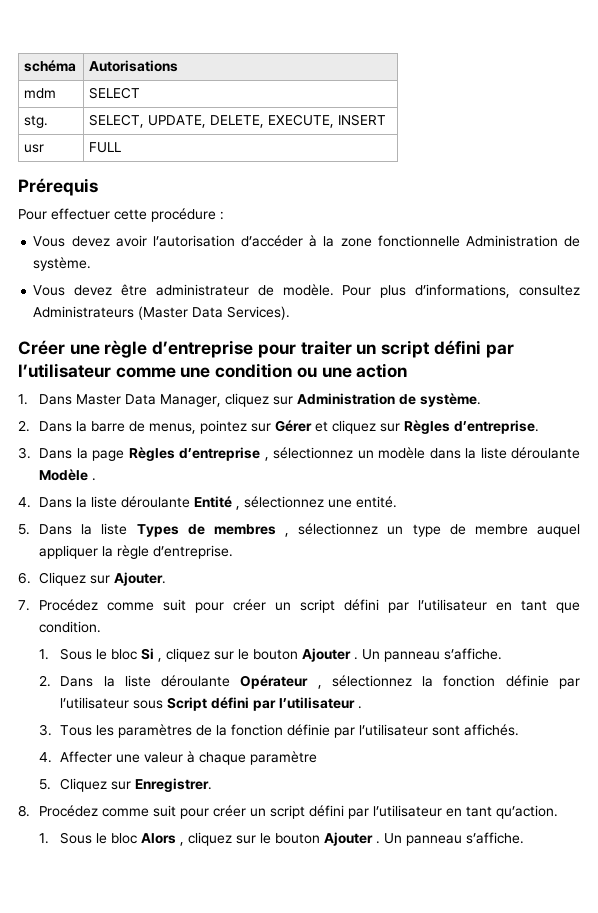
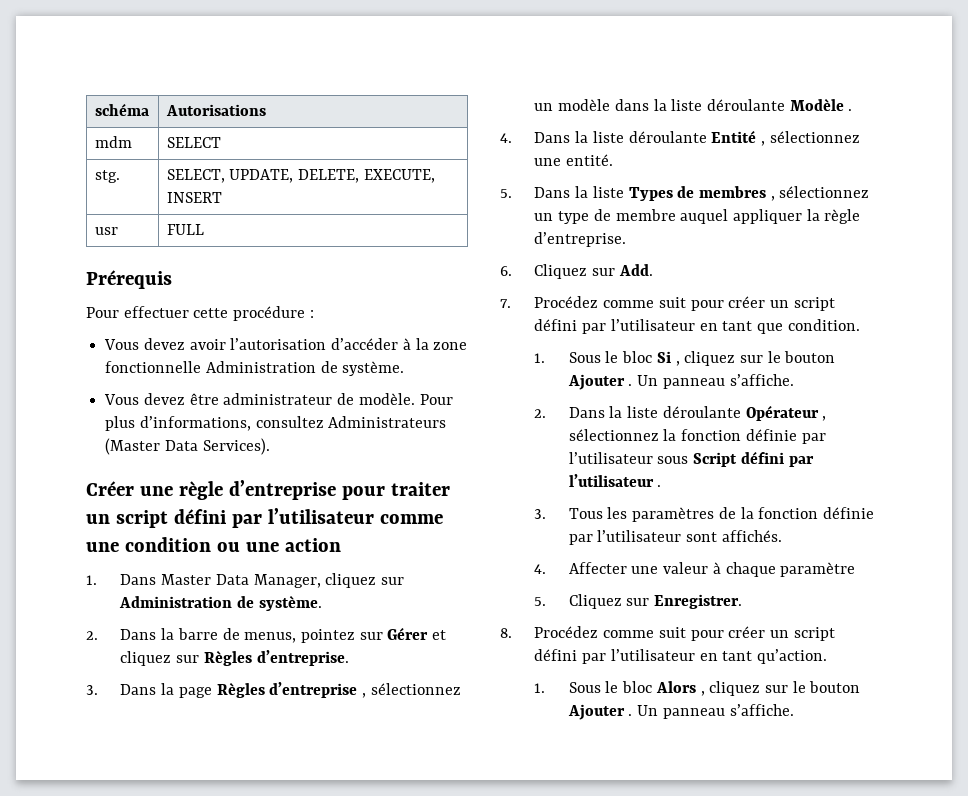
[114,572,167,586] Ajouter. -> [618,264,653,276] Add.

